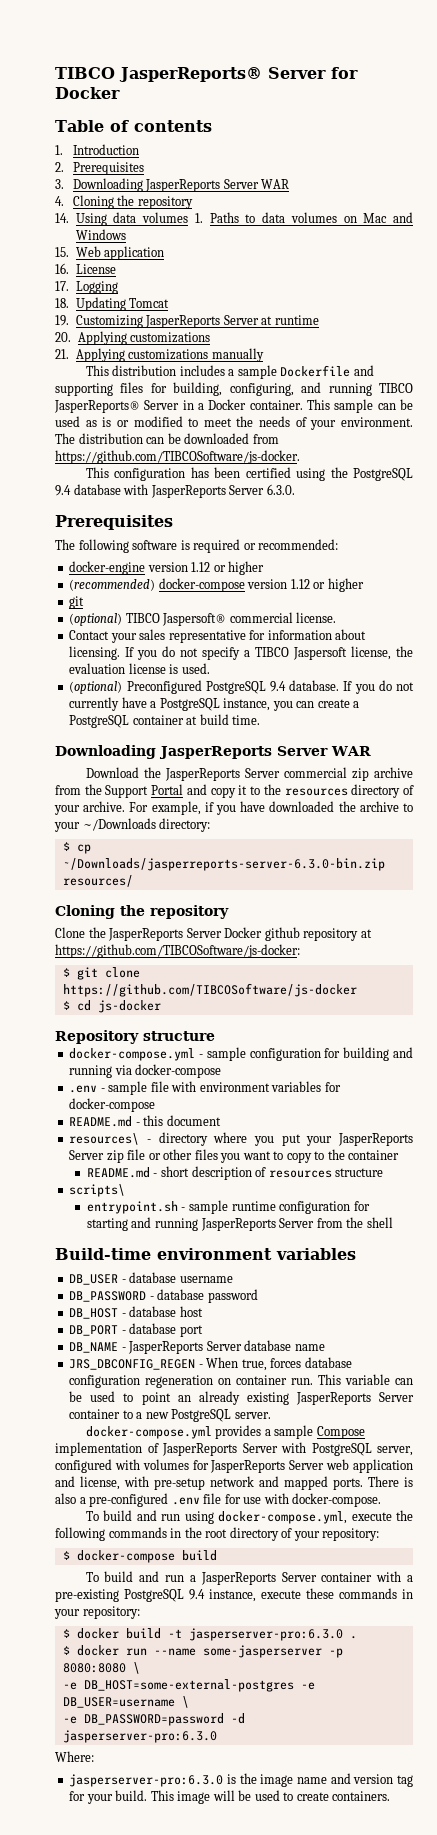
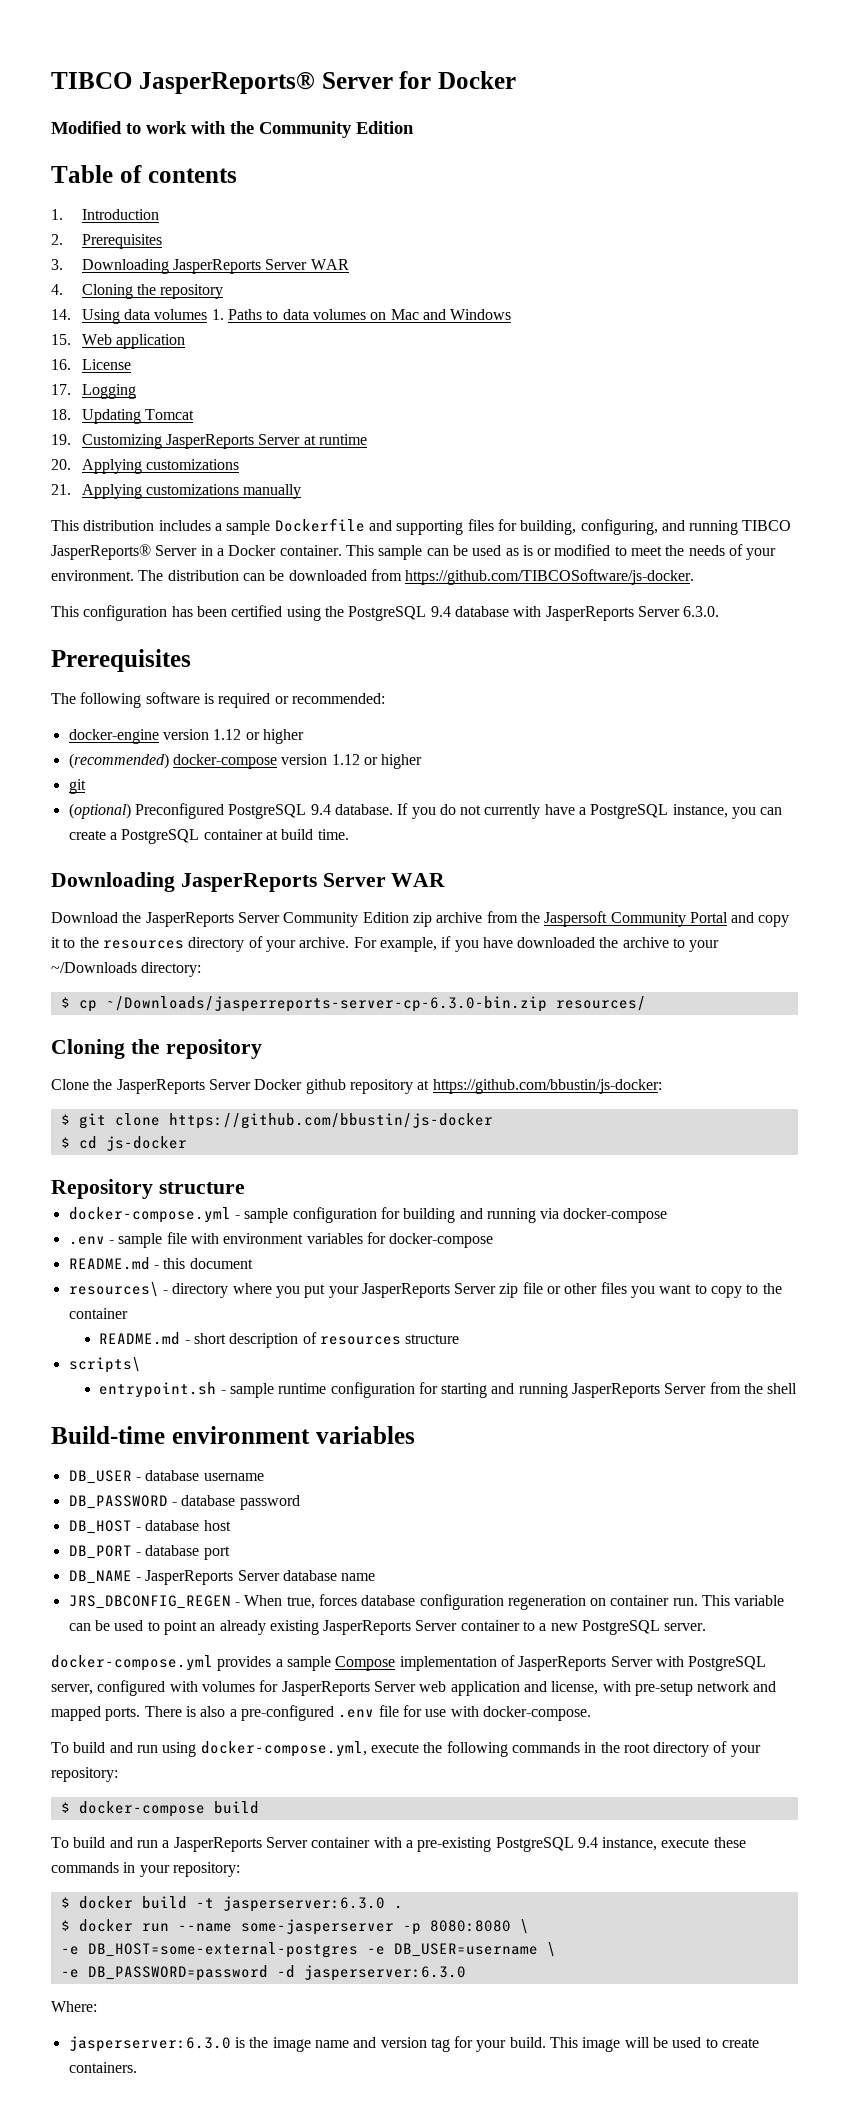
(120, 93) none -> [51,121,414,138] // Modified to work with the Community Edition
[69,612,337,626] [69,629,367,643] [69,646,413,660] [69,663,210,674] // (optional) TIBCO Jaspersoft® commercial license. // Contact your sales representative for information about licensing. If you do not specify a TIBCO Jaspersoft license, the evaluation license is used. -> (86, 786) none
[283,767,347,778] commercial -> [283,912,409,927] Community Edition
[105,785,149,798] Support -> [544,911,686,927] Jaspersoft Community
[62,858,385,871] ~/Downloads/jasperreports-server-6.3.0-bin.zip -> [105,996,547,1012] ~/Downloads/jasperreports-server-cp-6.3.0-bin.zip
[55,944,300,958] https://github.com/TIBCOSoftware/js-docker: -> [432,1079,662,1094] https://github.com/bbustin/js-docker:
[62,983,357,997] https://github.com/TIBCOSoftware/js-docker -> [168,1113,493,1129] https://github.com/bbustin/js-docker
[188,1628,343,1641] jasperserver-pro:6.3.0 -> [222,1896,385,1912] jasperserver:6.3.0
[62,1730,217,1743] jasperserver-pro:6.3.0 -> [303,1965,466,1981] jasperserver:6.3.0
[69,1774,224,1787] jasperserver-pro:6.3.0 -> [68,2036,231,2052] jasperserver:6.3.0

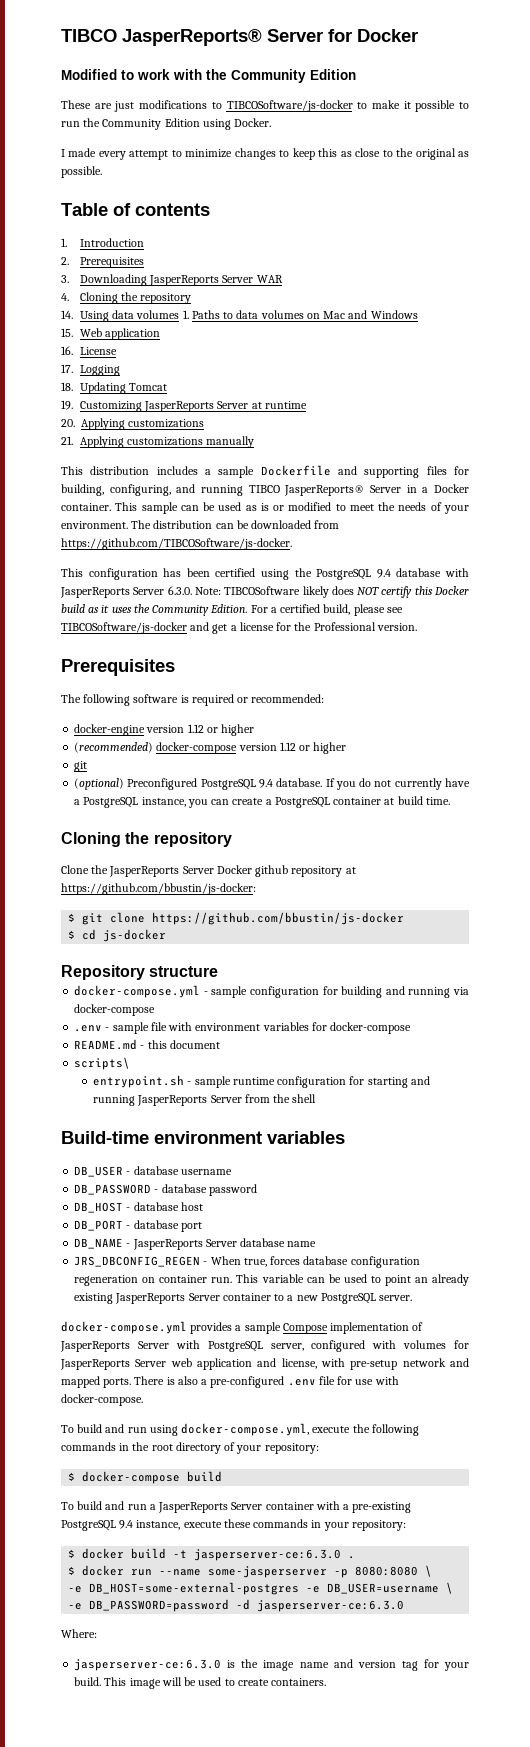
(414, 127) none -> [61,100,469,112] [61,118,272,130] [61,148,469,160] [61,166,102,178] // These are just modifications to TIBCOSoftware/js-docker to make it possible to run the Community Edition using Docker. // I made every attempt to minimize changes to keep this as close to the original as possible.
(720, 611) none -> [194,586,469,598] [61,604,403,616] [61,622,417,634] Note: TIBCOSoftware likely does NOT certify this Docker build as it uses the Community Edition. For a certified build, please see TIBCOSoftware/js-docker and get a license for the Professional version.
[51,872,446,892] [51,911,790,927] [51,936,720,952] [51,962,202,977] [60,996,646,1012] // Downloading JasperReports Server WAR // Download the JasperReports Server Community Edition zip archive from the Jaspersoft Community Portal and copy it to the resources directory of your archive. For example, if you have downloaded the archive to your ~/Downloads directory: // $ cp ~/Downloads/jasperreports-server-cp-6.3.0-bin.zip resources/ -> (450, 801) none
[68,1282,782,1298] [68,1308,128,1319] [99,1332,460,1348] // resources\ - directory where you put your JasperReports Server zip file or other files you want to copy to the container // README.md - short description of resources structure -> (220, 1044) none
[222,1896,385,1912] jasperserver:6.3.0 -> [194,1549,342,1561] jasperserver-ce:6.3.0
[303,1965,466,1981] jasperserver:6.3.0 -> [257,1600,405,1612] jasperserver-ce:6.3.0
[68,2036,231,2052] jasperserver:6.3.0 -> [74,1659,222,1671] jasperserver-ce:6.3.0

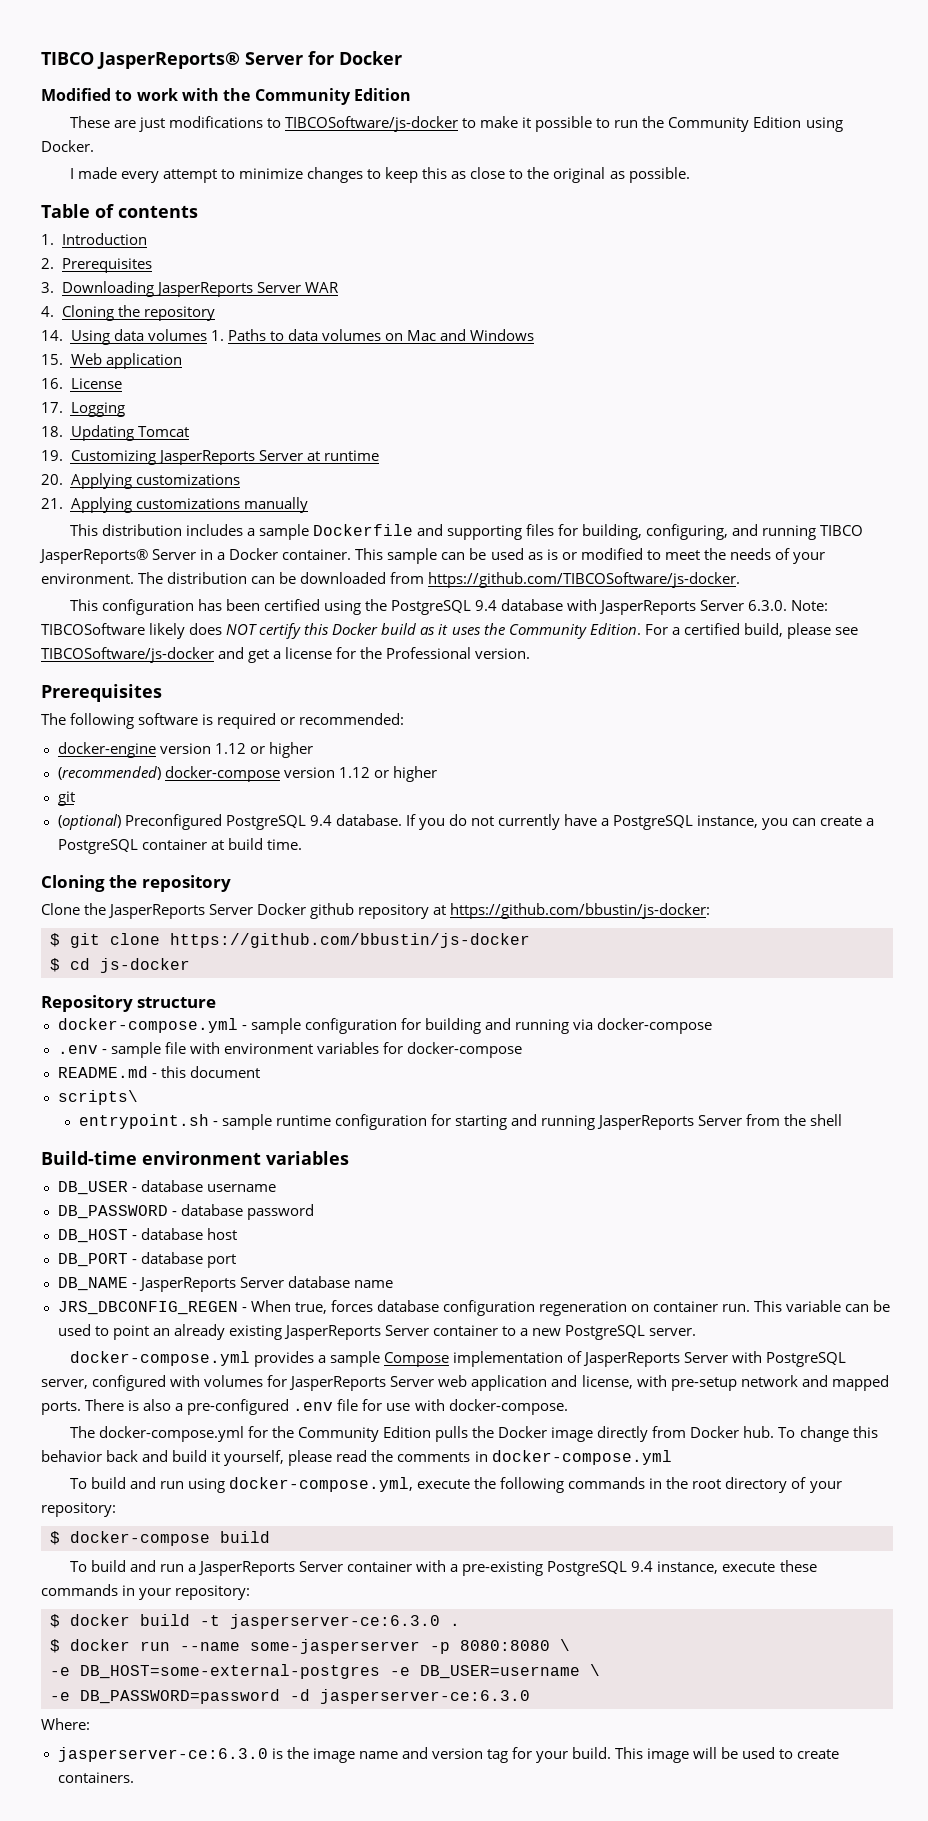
(143, 1400) none -> [69,1426,878,1442] [41,1450,672,1466] // The docker-compose.yml for the Community Edition pulls the Docker image directly from Docker hub. To change this behavior back and build it yourself, please read the comments in docker-compose.yml

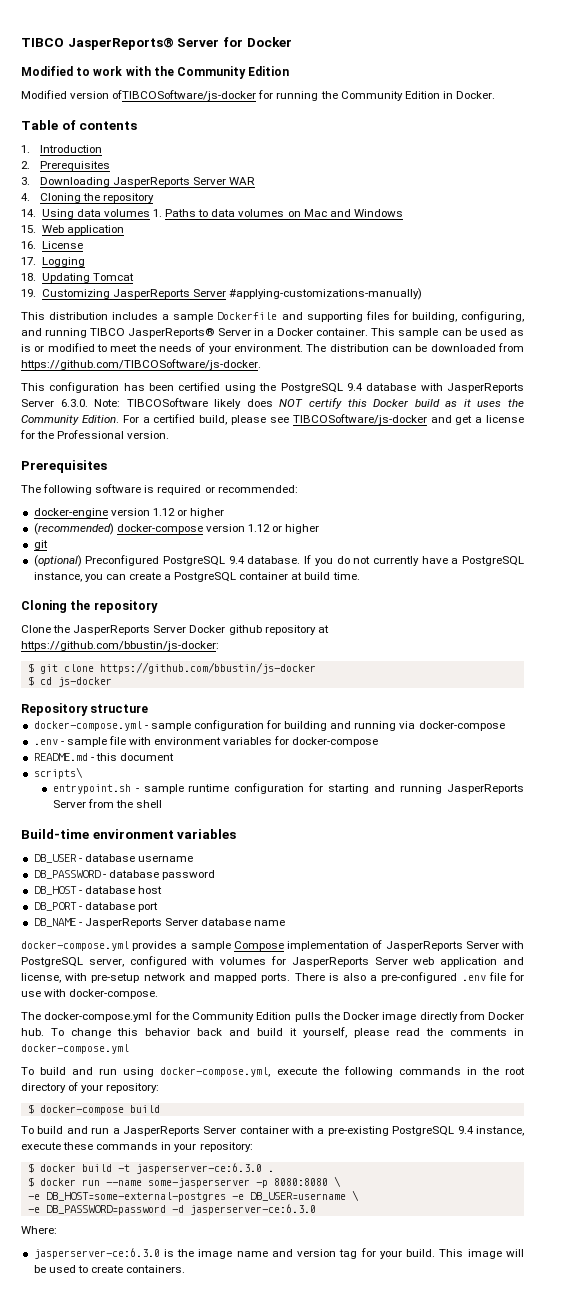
[69,116,843,132] These are just modifications to TIBCOSoftware/js-docker to make it possible to run the Community Edition using -> [21,90,453,101] Modified version ofTIBCOSoftware/js-docker for running the Community Edition in
[69,167,690,183] // I made every attempt to minimize changes to keep this as close to the original as possible. -> (495, 95) none
[306,450,379,461] [41,473,240,489] [41,497,308,513] at runtime // 20. Applying customizations // 21. Applying customizations manually -> [229,288,423,300] #applying-customizations-manually)
[57,1300,891,1316] [57,1324,697,1340] // JRS_DBCONFIG_REGEN - When true, forces database configuration regeneration on container run. This variable can be used to point an already existing JasperReports Server container to a new PostgreSQL server. -> (286, 923) none

